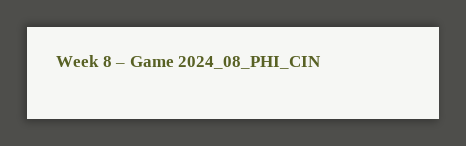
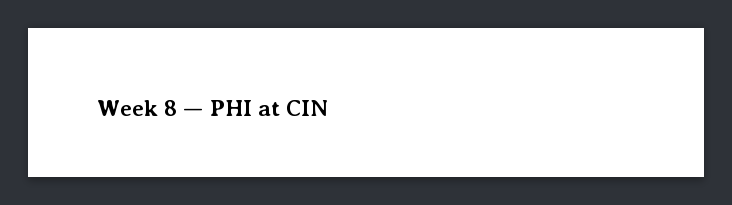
[115,56,322,69] – Game 2024_08_PHI_CIN -> [183,100,329,116] — PHI at CIN

